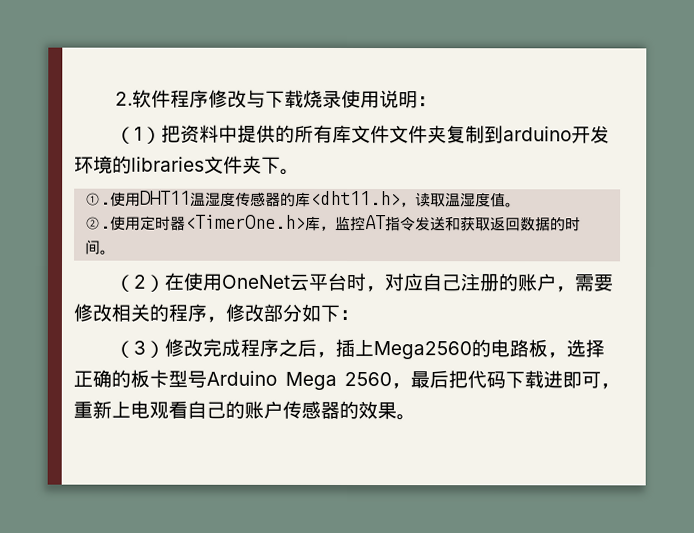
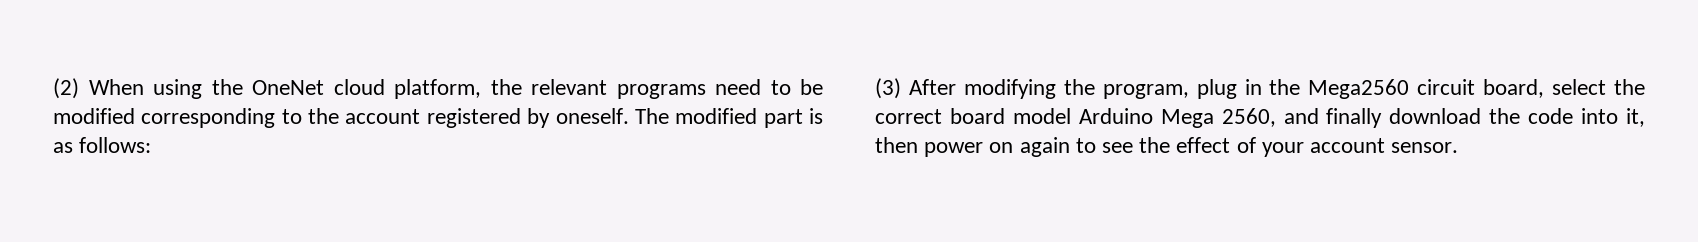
[114,89,437,109] [114,124,610,144] [74,155,300,175] [85,190,522,208] [85,214,582,232] [85,239,117,255] [113,272,613,293] [73,303,359,323] [113,338,605,360] [73,369,620,390] [73,400,416,421] 2.软件程序修改与下载烧录使用说明： // （1）把资料中提供的所有库文件文件夹复制到arduino开发环境的libraries文件夹下。 // ①.使用DHT11温湿度传感器的库<dht11.h>，读取温湿度值。 // ②.使用定时器<TimerOne.h>库，监控AT指令发送和获取返回数据的时间。 // （2）在使用OneNet云平台时，对应自己注册的账户，需要修改相关的程序，修改部分如下： // （3）修改完成程序之后，插上Mega2560的电路板，选择正确的板卡型号Arduino Mega 2560，最后把代码下载进即可，重新上电观看自己的账户传感器的效果。 -> [53,78,823,99] [53,108,823,128] [53,137,152,153] [875,78,1645,99] [875,108,1645,128] [875,137,1459,157] (2) When using the OneNet cloud platform, the relevant programs need to be modified corresponding to the account registered by oneself. The modified part is as follows: // (3) After modifying the program, plug in the Mega2560 circuit board, select the correct board model Arduino Mega 2560, and finally download the code into it, then power on again to see the effect of your account sensor.

